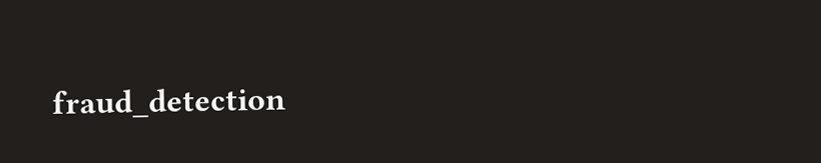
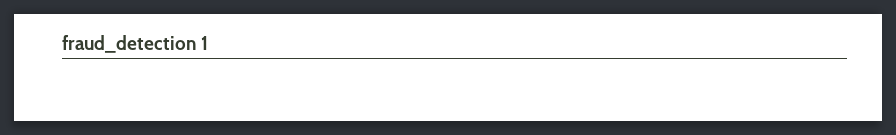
(286, 102) none -> [201,36,209,50] 1

